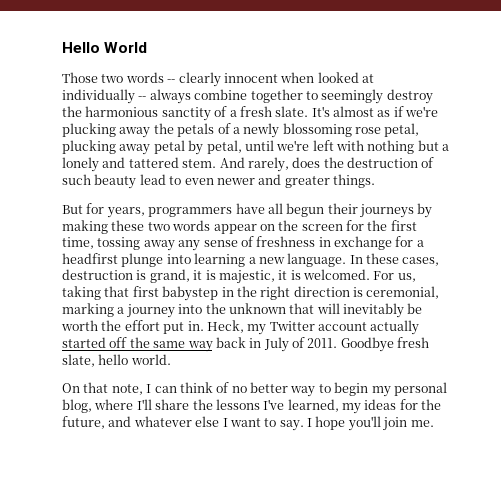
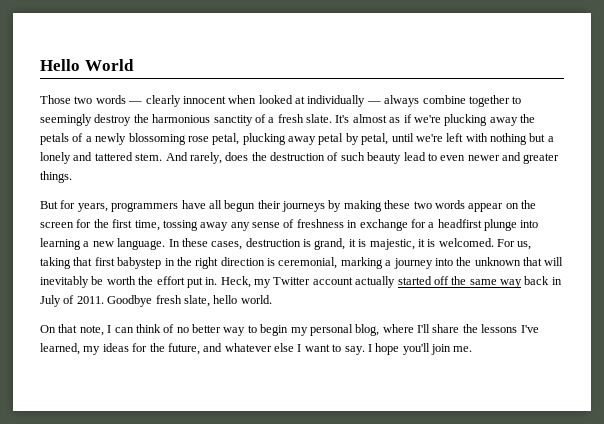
[167,79,176,83] -- -> [128,101,143,104] —
[138,96,147,100] -- -> [366,101,381,104] —

